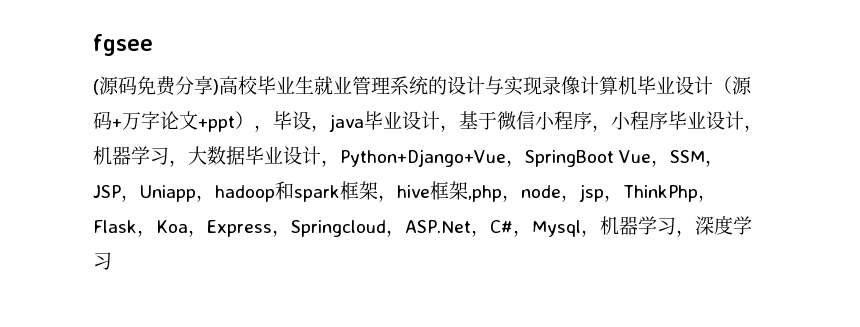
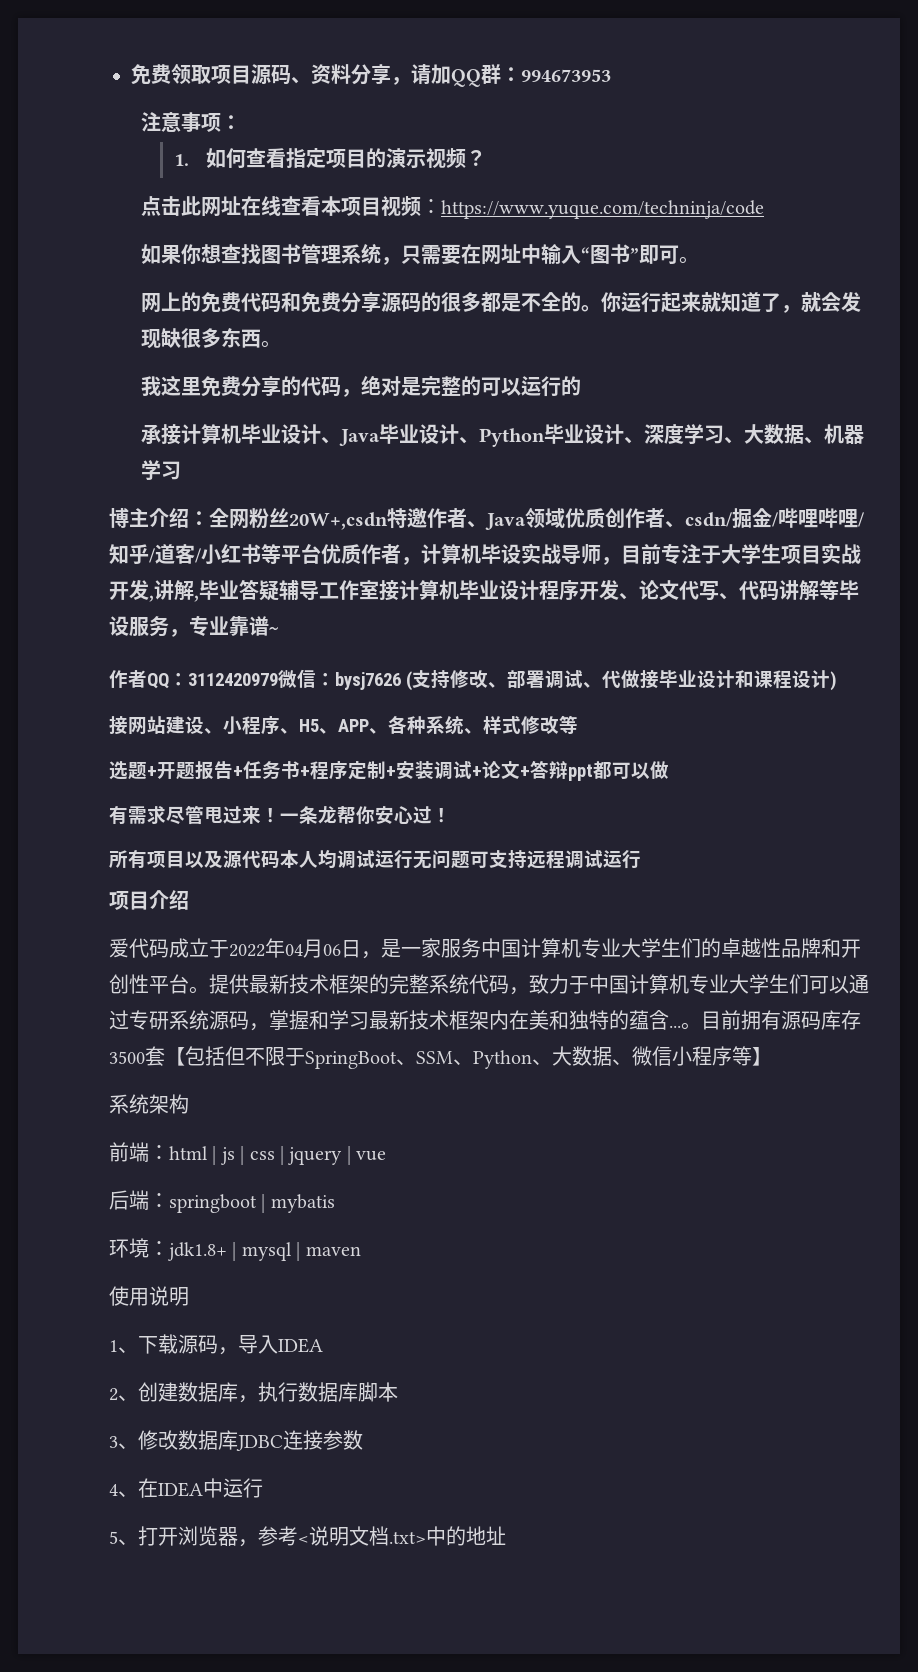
[93,34,153,56] [93,76,752,96] [93,111,763,132] [93,146,725,167] [93,181,717,202] [93,216,752,237] [93,252,112,270] fgsee // (源码免费分享)高校毕业生就业管理系统的设计与实现录像计算机毕业设计（源码+万字论文+ppt），毕设，java毕业设计，基于微信小程序，小程序毕业设计，机器学习，大数据毕业设计，Python+Django+Vue，SpringBoot Vue，SSM，JSP，Uniapp，hadoop和spark框架，hive框架,php，node，jsp，ThinkPhp，Flask，Koa，Express，Springcloud，ASP.Net，C#，Mysql，机器学习，深度学习 -> [131,64,611,87] [141,112,242,132] [173,148,487,169] [141,196,765,219] [141,243,700,265] [141,292,862,313] [141,327,282,349] [141,375,582,397] [141,424,865,447] [141,460,182,480] [109,508,865,530] [109,543,861,565] [109,579,859,602] [109,616,278,637] [109,669,837,691] [109,715,578,735] [109,760,669,781] [109,805,451,825] [109,850,641,869] [109,890,189,910] [109,938,861,959] [109,974,869,995] [109,1010,861,1031] [109,1046,772,1069] [109,1094,189,1114] [109,1142,387,1165] [109,1190,335,1213] [109,1238,361,1261] [109,1286,189,1306] [109,1334,323,1355] [109,1382,398,1403] [109,1430,363,1451] [109,1478,263,1498] [109,1526,506,1547] 免费领取项目源码、资料分享，请加QQ群：994673953 // 注意事项： // 1.如何查看指定项目的演示视频？ // 点击此网址在线查看本项目视频：https://www.yuque.com/techninja/code // 如果你想查找图书管理系统，只需要在网址中输入“图书”即可。 // 网上的免费代码和免费分享源码的很多都是不全的。你运行起来就知道了，就会发现缺很多东西。 // 我这里免费分享的代码，绝对是完整的可以运行的 // 承接计算机毕业设计、Java毕业设计、Python毕业设计、深度学习、大数据、机器学习 // 博主介绍：全网粉丝20W+,csdn特邀作者、Java领域优质创作者、csdn/掘金/哔哩哔哩/知乎/道客/小红书等平台优质作者，计算机毕设实战导师，目前专注于大学生项目实战开发,讲解,毕业答疑辅导工作室接计算机毕业设计程序开发、论文代写、代码讲解等毕设服务，专业靠谱~ // 作者QQ：3112420979微信：bysj7626 (支持修改、部署调试、代做接毕业设计和课程设计) // 接网站建设、小程序、H5、APP、各种系统、样式修改等 // 选题+开题报告+任务书+程序定制+安装调试+论文+答辩ppt都可以做 // 有需求尽管甩过来！一条龙帮你安心过！ // 所有项目以及源代码本人均调试运行无问题可支持远程调试运行 // 项目介绍 // 爱代码成立于2022年04月06日，是一家服务中国计算机专业大学生们的卓越性品牌和开创性平台。提供最新技术框架的完整系统代码，致力于中国计算机专业大学生们可以通过专研系统源码，掌握和学习最新技术框架内在美和独特的蕴含...。目前拥有源码库存3500套【包括但不限于SpringBoot、SSM、Python、大数据、微信小程序等】 // 系统架构 // 前端：html | js | css | jquery | vue // 后端：springboot | mybatis // 环境：jdk1.8+ | mysql | maven // 使用说明 // 1、下载源码，导入IDEA // 2、创建数据库，执行数据库脚本 // 3、修改数据库JDBC连接参数 // 4、在IDEA中运行 // 5、打开浏览器，参考<说明文档.txt>中的地址

